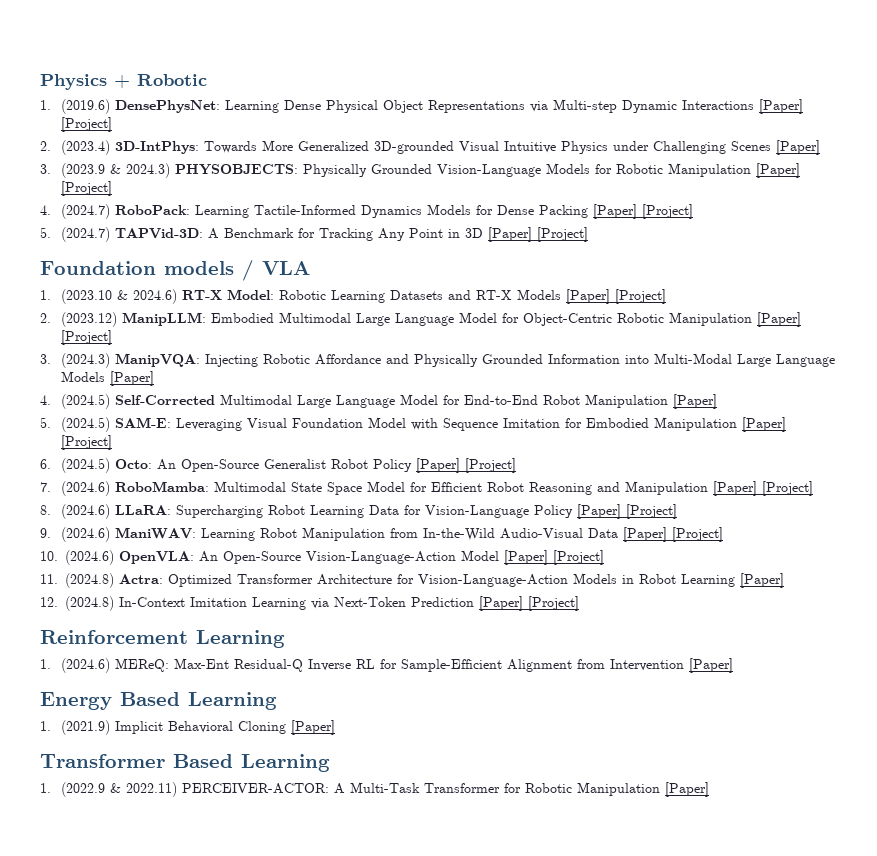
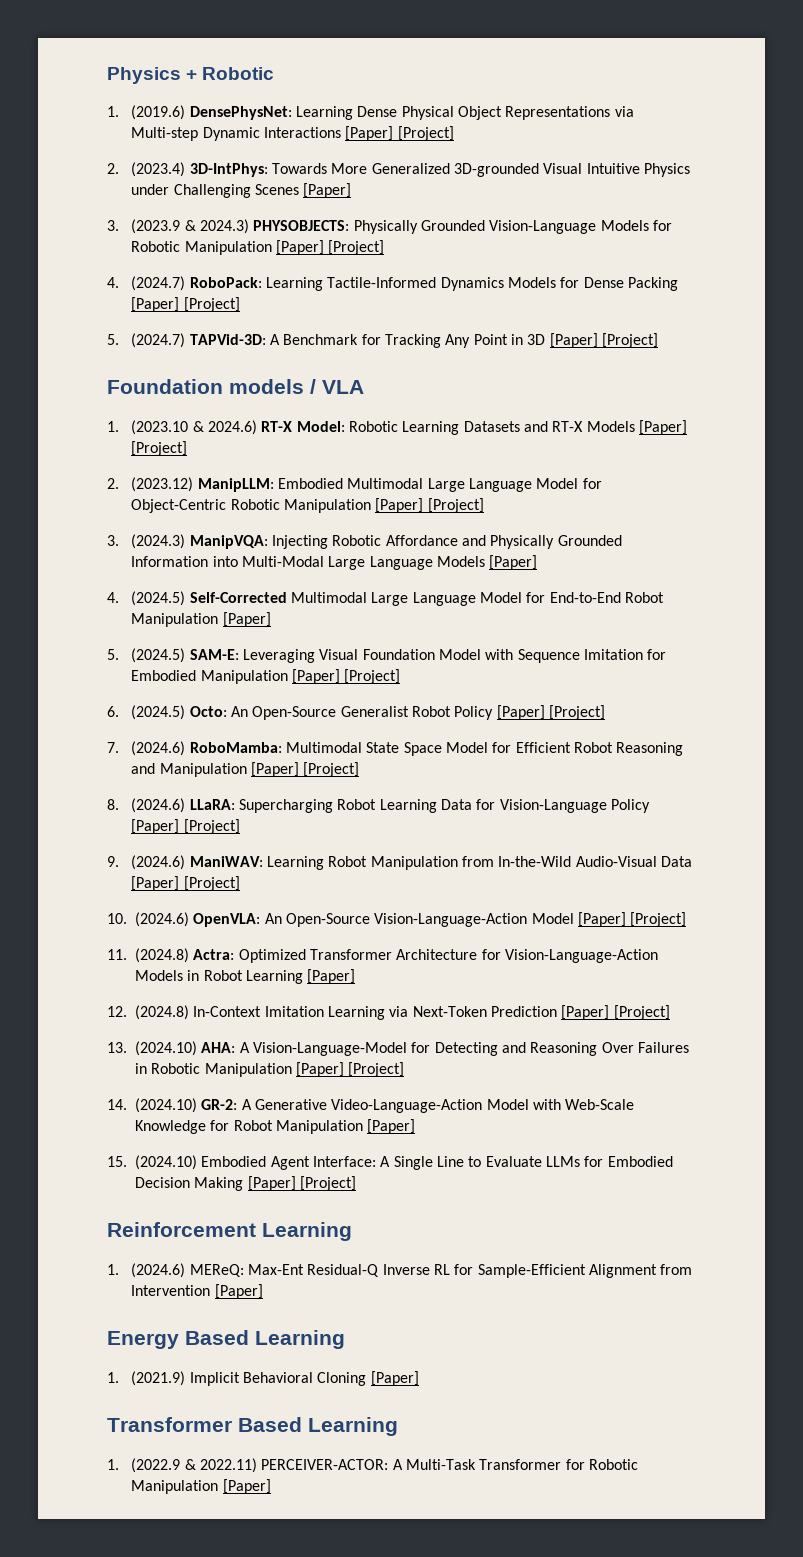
(579, 603) none -> [107,1041,689,1056] [135,1062,405,1077] [107,1098,635,1113] [135,1119,416,1134] [107,1155,673,1170] [135,1176,356,1191] // 13. (2024.10) AHA: A Vision-Language-Model for Detecting and Reasoning Over Failures in Robotic Manipulation [Paper] [Project] // 14. (2024.10) GR-2: A Generative Video-Language-Action Model with Web-Scale Knowledge for Robot Manipulation [Paper] // 15. (2024.10) Embodied Agent Interface: A Single Line to Evaluate LLMs for Embodied Decision Making [Paper] [Project]

